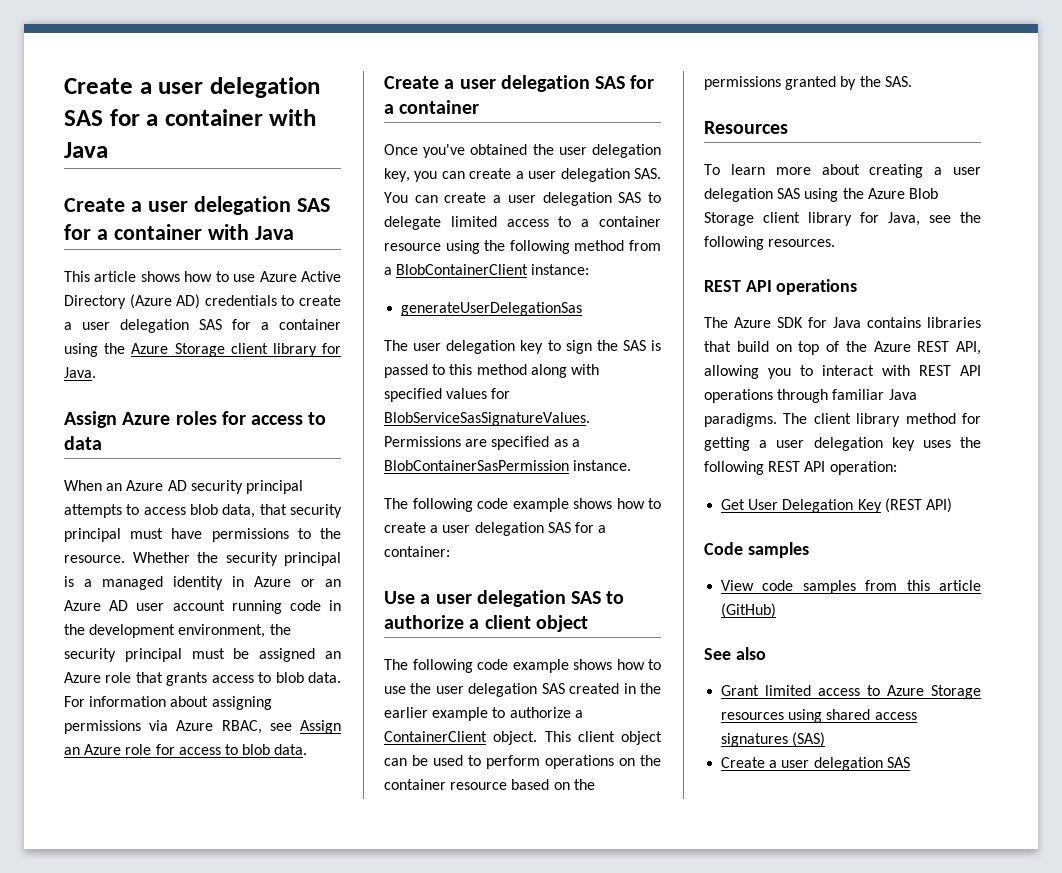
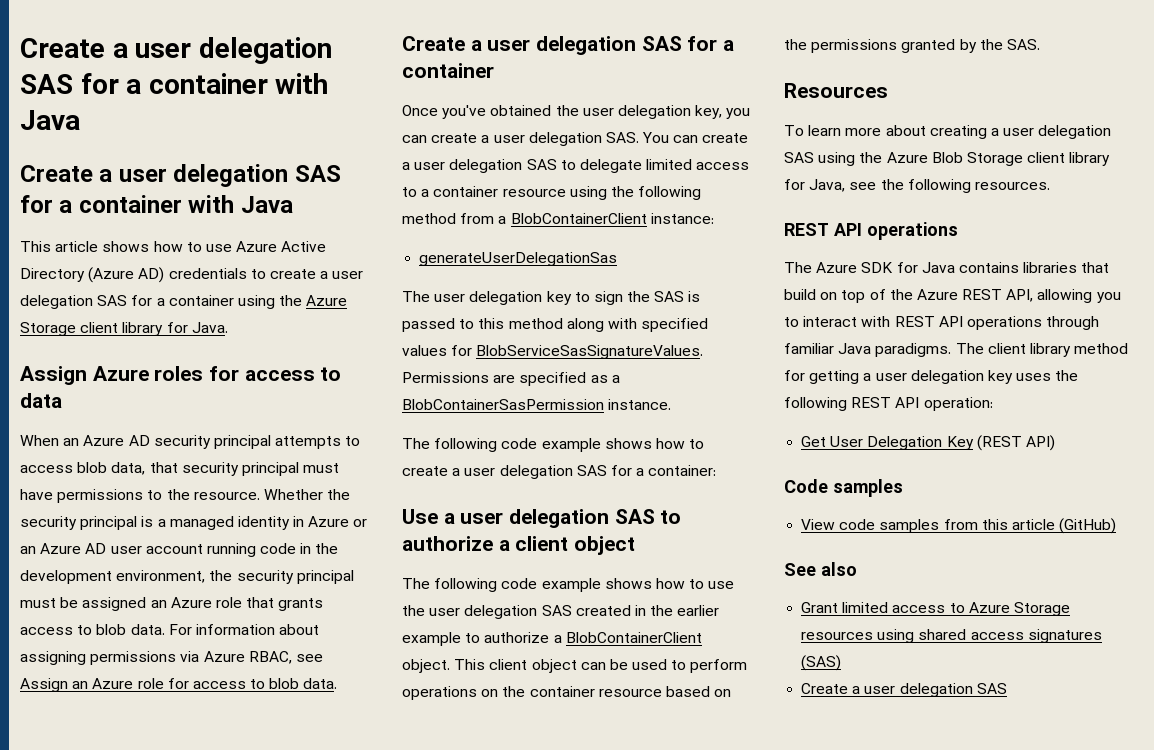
[384,731,487,742] ContainerClient -> [565,632,702,643] BlobContainerClient

